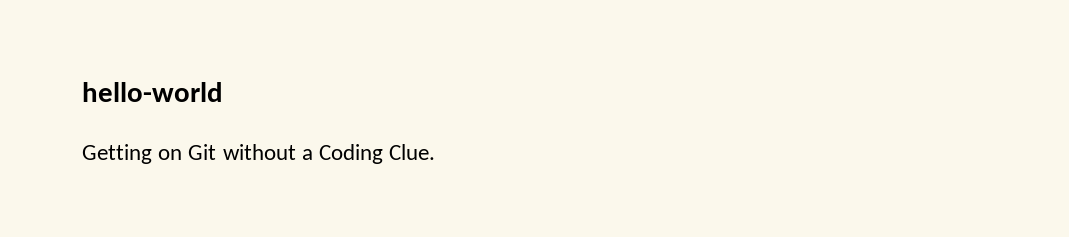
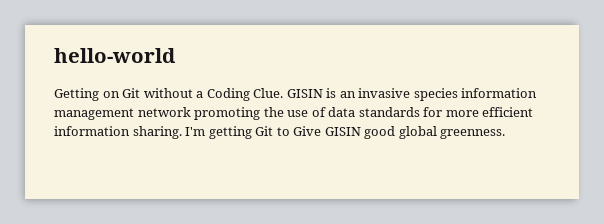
(436, 152) none -> [286,88,538,101] [54,107,534,120] [54,126,506,139] GISIN is an invasive species information management network promoting the use of data standards for more efficient information sharing. I'm getting Git to Give GISIN good global greenness.

